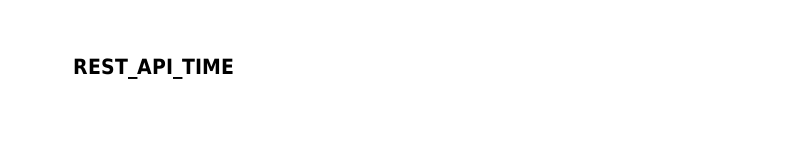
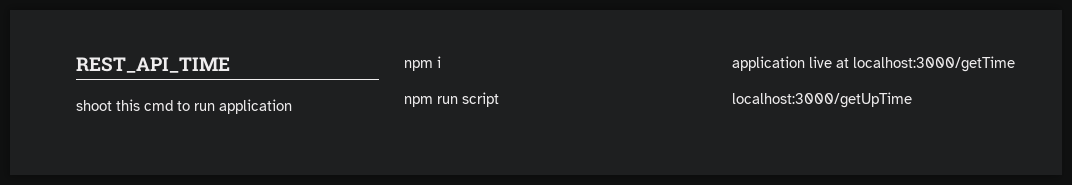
(234, 68) none -> [76,99,292,114] [404,56,441,71] [404,92,499,107] [732,56,1015,72] [732,92,912,108] // shoot this cmd to run application // npm i // npm run script // application live at localhost:3000/getTime // localhost:3000/getUpTime

